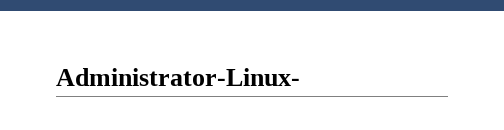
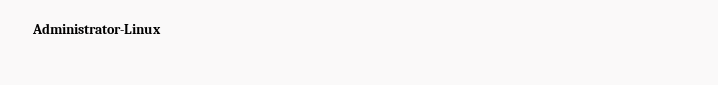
[56,68,300,86] Administrator-Linux- -> [32,23,161,34] Administrator-Linux

